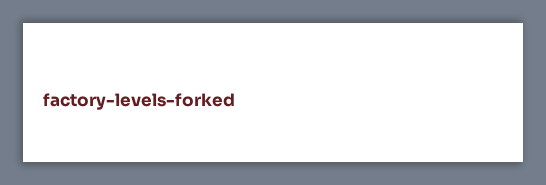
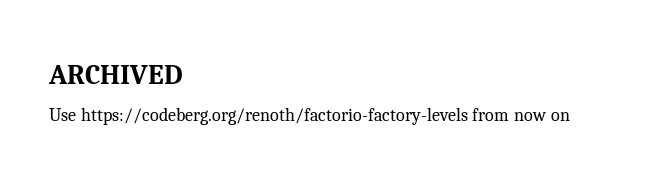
[43,93,235,110] factory-levels-forked -> [48,65,183,84] [49,107,570,125] ARCHIVED // Use https://codeberg.org/renoth/factorio-factory-levels from now on

